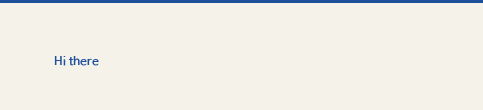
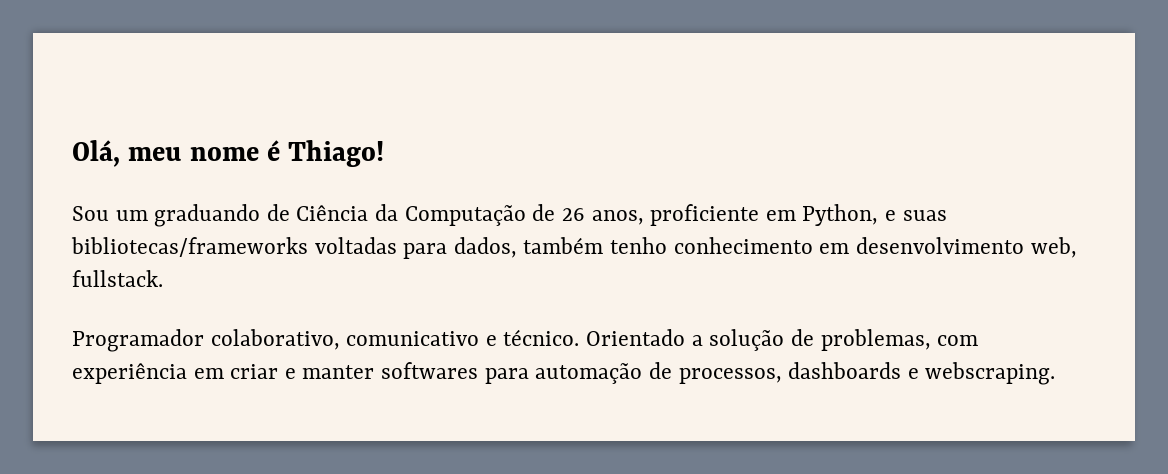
[54,56,100,66] Hi there -> [72,140,385,167] [72,204,947,227] [71,237,1077,259] [72,270,163,287] [72,329,979,352] [72,362,1056,385] Olá, meu nome é Thiago! // Sou um graduando de Ciência da Computação de 26 anos, proficiente em Python, e suas bibliotecas/frameworks voltadas para dados, também tenho conhecimento em desenvolvimento web, fullstack. // Programador colaborativo, comunicativo e técnico. Orientado a solução de problemas, com experiência em criar e manter softwares para automação de processos, dashboards e webscraping.

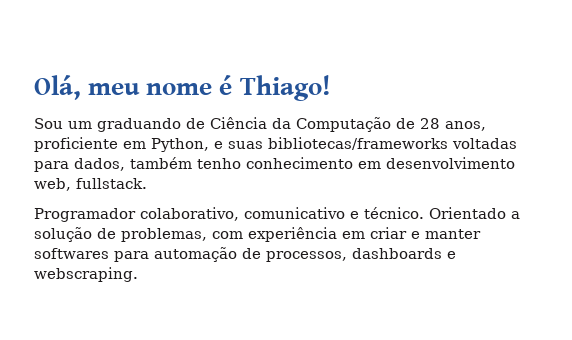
[561,208,585,221] 26 -> [420,118,440,129] 28

